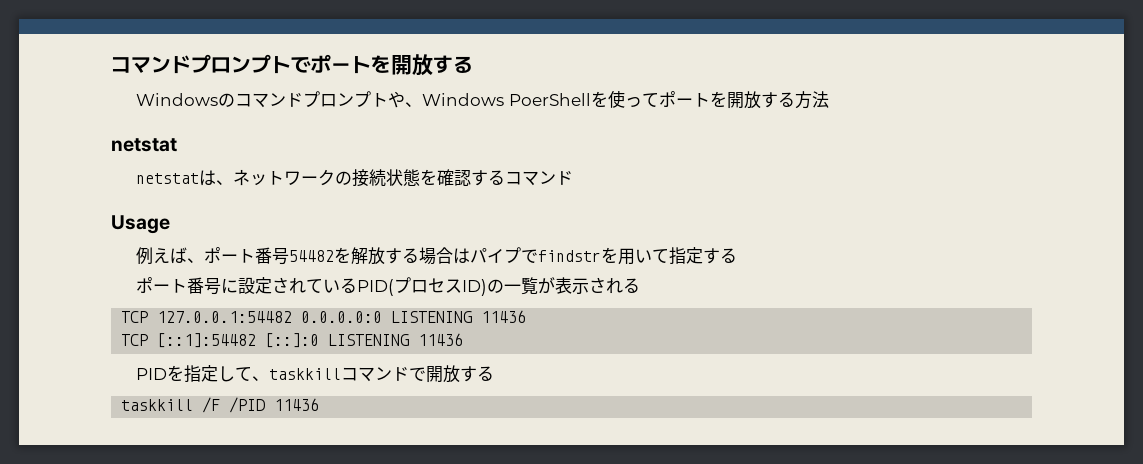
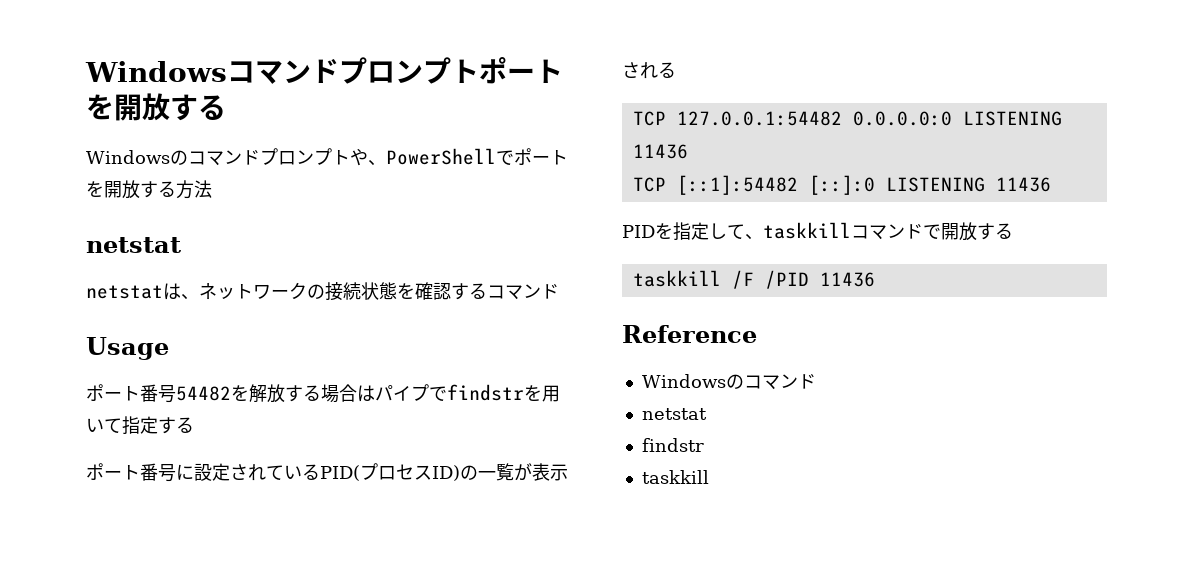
[111,54,311,74] コマンドプロンプトで -> [85,57,479,84] Windowsコマンドプロンプト
[421,90,659,108] Windows PoerShellを使って -> [386,148,514,165] PowerShellで
[135,247,204,265] 例えば、 -> (169, 348) none
(320, 404) none -> [622,325,757,343] [641,374,816,390] [641,408,707,420] [641,438,704,452] [641,470,709,484] // Reference // Windowsのコマンド // netstat // findstr // taskkill

